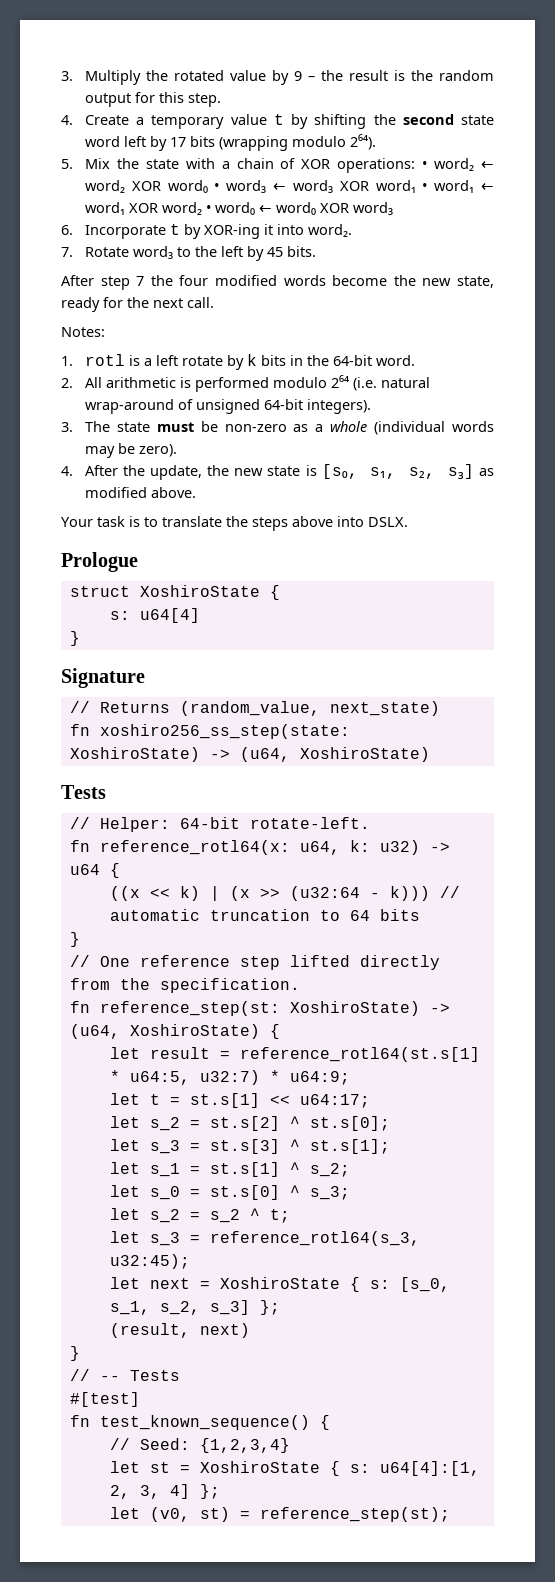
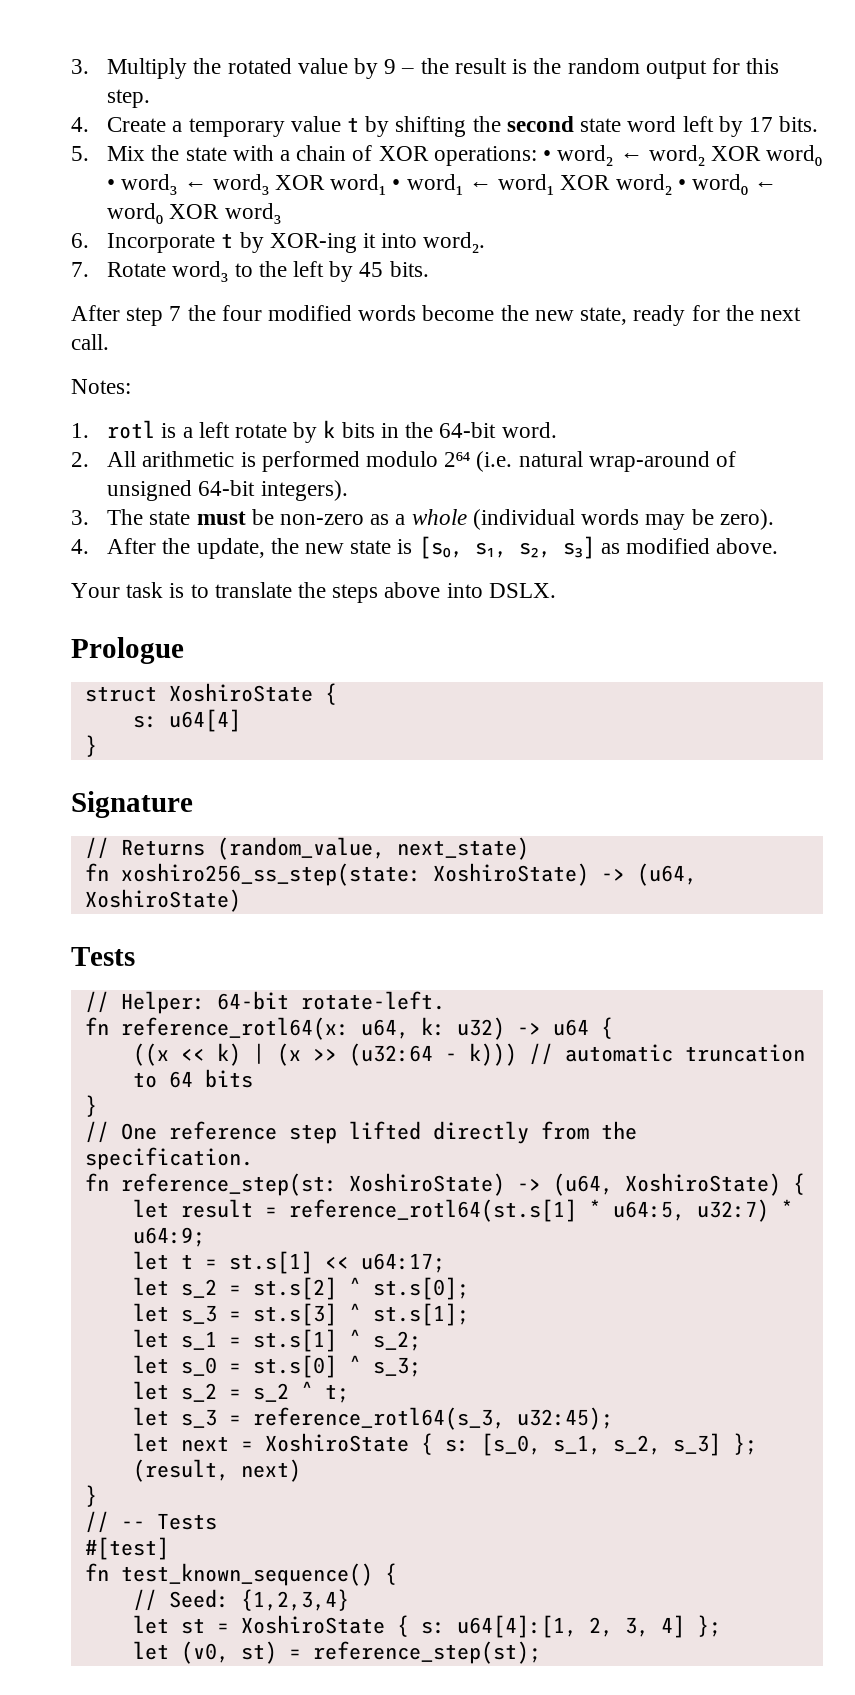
[190,134,377,151] bits (wrapping modulo 2⁶⁴). -> [779,116,819,132] bits.

